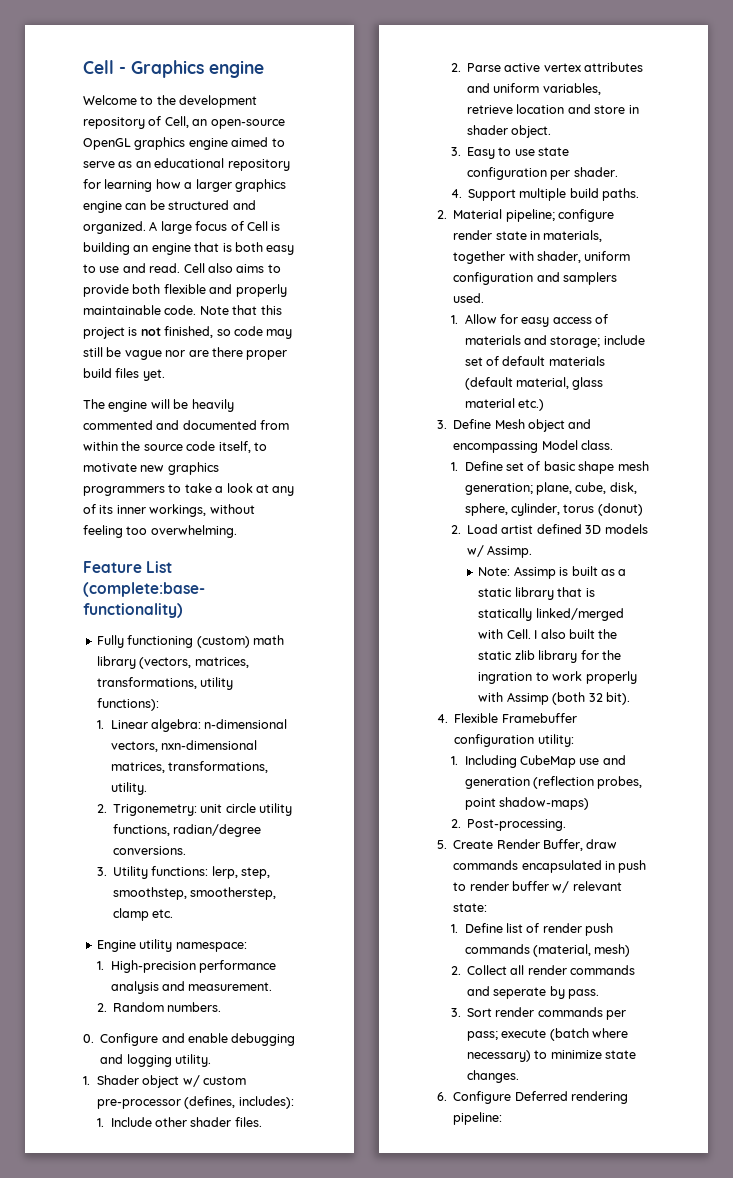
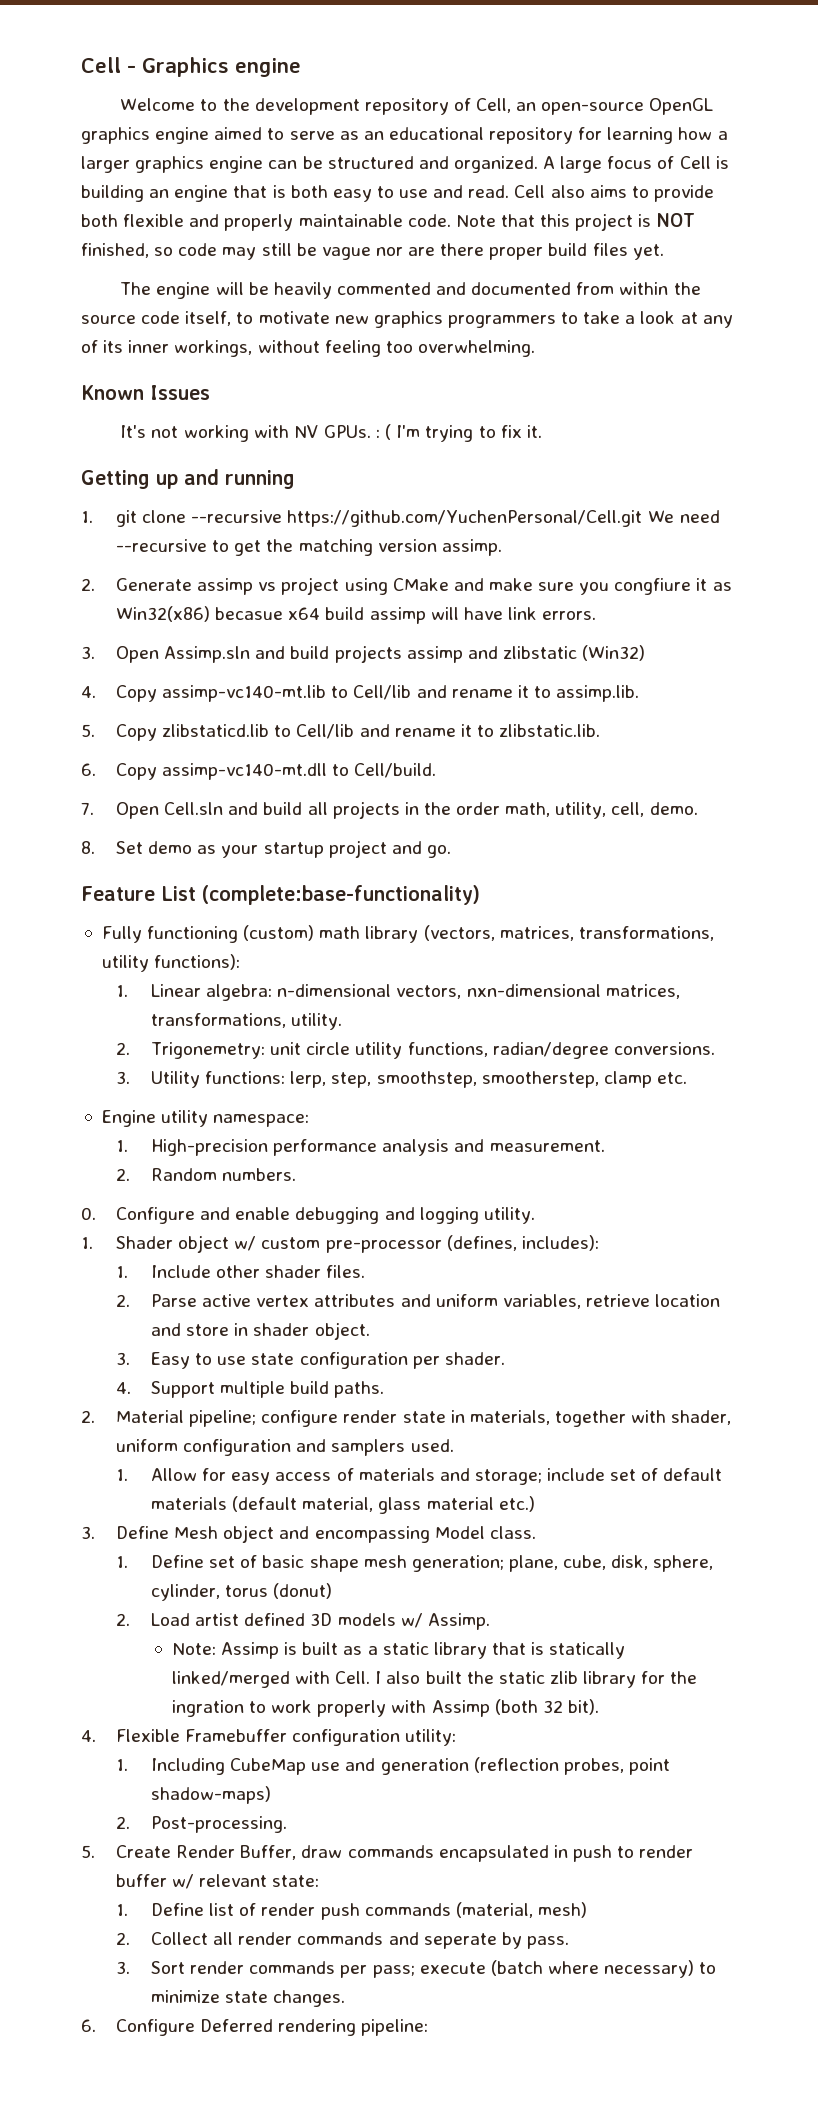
[140,327,161,336] not -> [656,213,696,227] NOT
(237, 531) none -> [81,385,210,400] [120,424,542,442] [81,469,295,489] [81,510,720,527] [116,539,502,556] [81,577,732,595] [116,606,597,624] [81,645,646,663] [81,685,640,702] [81,724,601,741] [81,763,437,780] [81,801,698,819] [81,840,451,858] // Known Issues // It's not working with NV GPUs. : ( I'm trying to fix it. // Getting up and running // 1. git clone --recursive https://github.com/YuchenPersonal/Cell.git We need --recursive to get the matching version assimp. // 2. Generate assimp vs project using CMake and make sure you congfiure it as Win32(x86) becasue x64 build assimp will have link errors. // 3. Open Assimp.sln and build projects assimp and zlibstatic (Win32) // 4. Copy assimp-vc140-mt.lib to Cell/lib and rename it to assimp.lib. // 5. Copy zlibstaticd.lib to Cell/lib and rename it to zlibstatic.lib. // 6. Copy assimp-vc140-mt.dll to Cell/build. // 7. Open Cell.sln and build all projects in the order math, utility, cell, demo. // 8. Set demo as your startup project and go.

